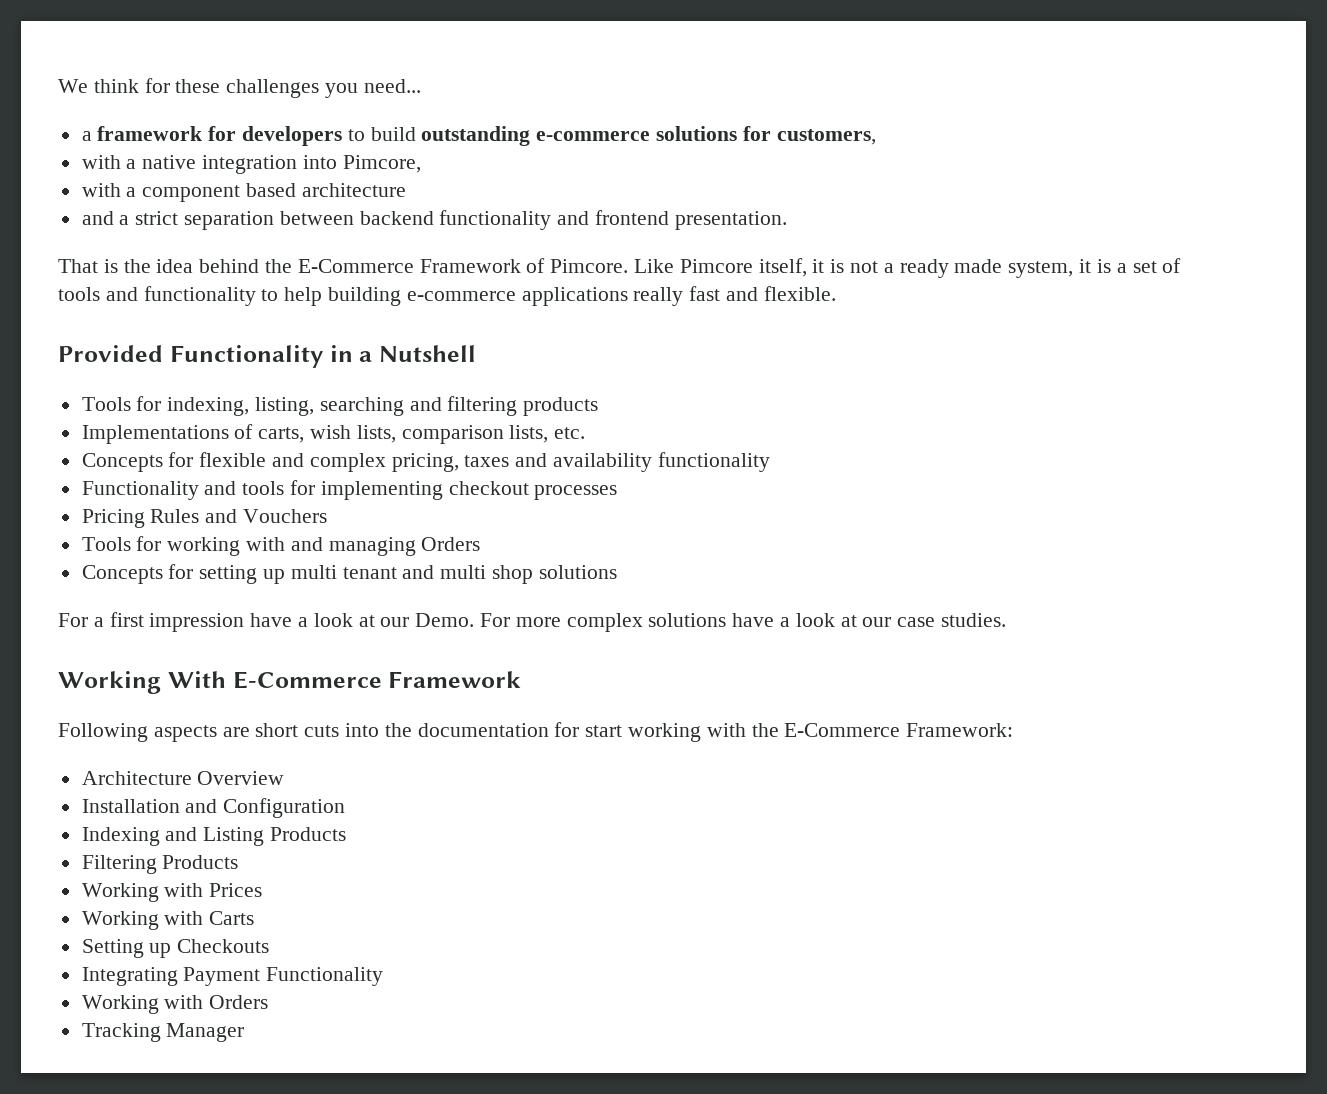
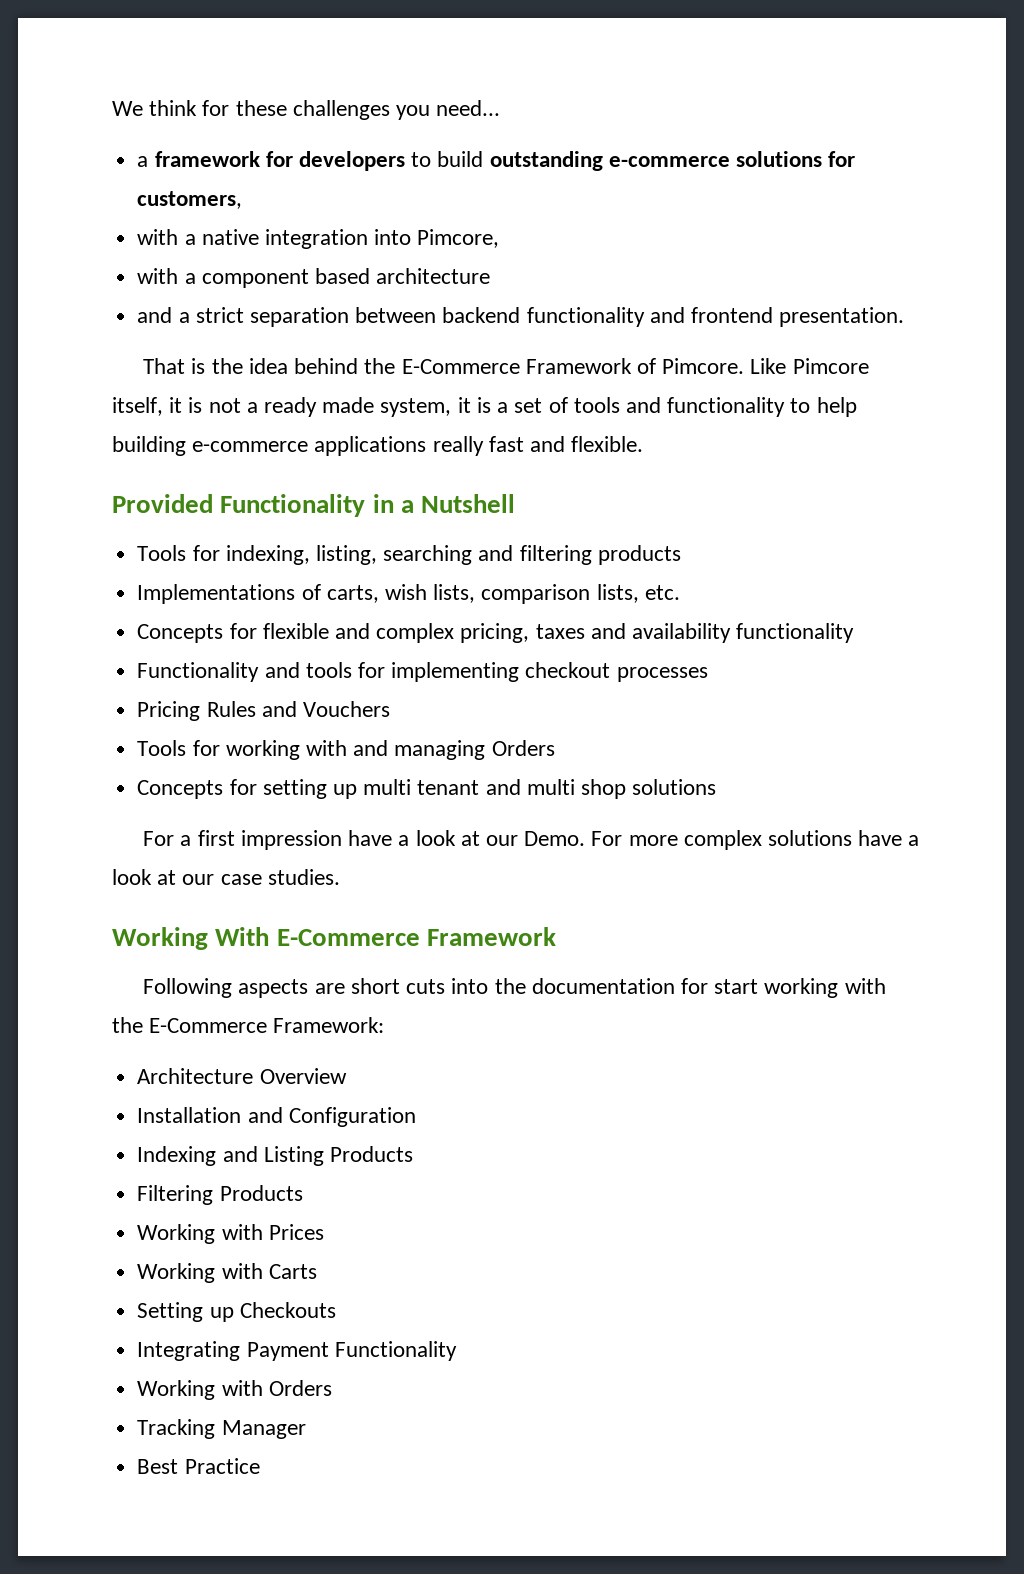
(245, 1032) none -> [137,1458,260,1474] // Best Practice

